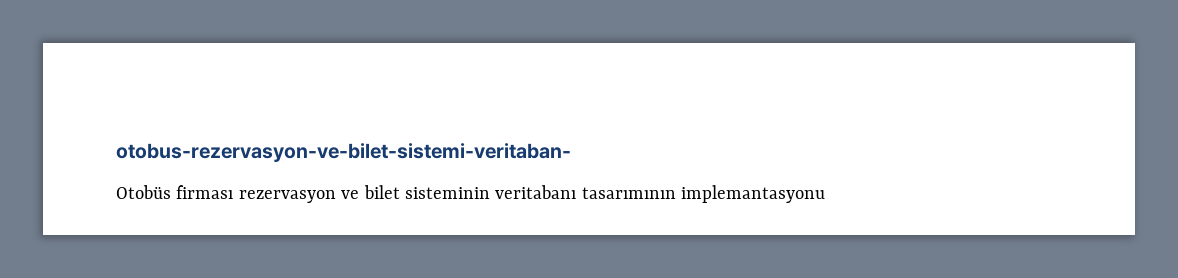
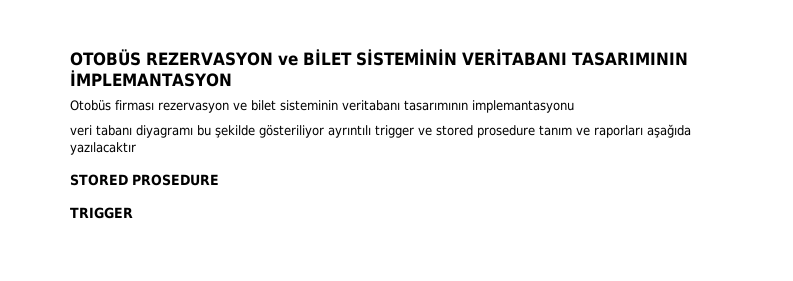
[116,143,571,162] otobus-rezervasyon-ve-bilet-sistemi-veritaban- -> [70,49,688,66] [70,70,232,87] OTOBÜS REZERVASYON ve BİLET SİSTEMİNİN VERİTABANI TASARIMININ İMPLEMANTASYON
(826, 194) none -> [70,124,691,138] [70,142,136,155] [70,174,219,186] [70,207,133,219] // veri tabanı diyagramı bu şekilde gösteriliyor ayrıntılı trigger ve stored prosedure tanım ve raporları aşağıda yazılacaktır // STORED PROSEDURE // TRIGGER

